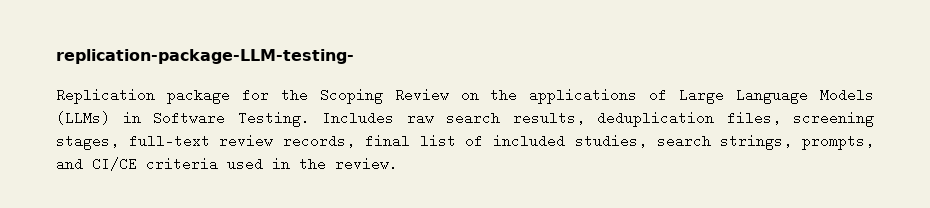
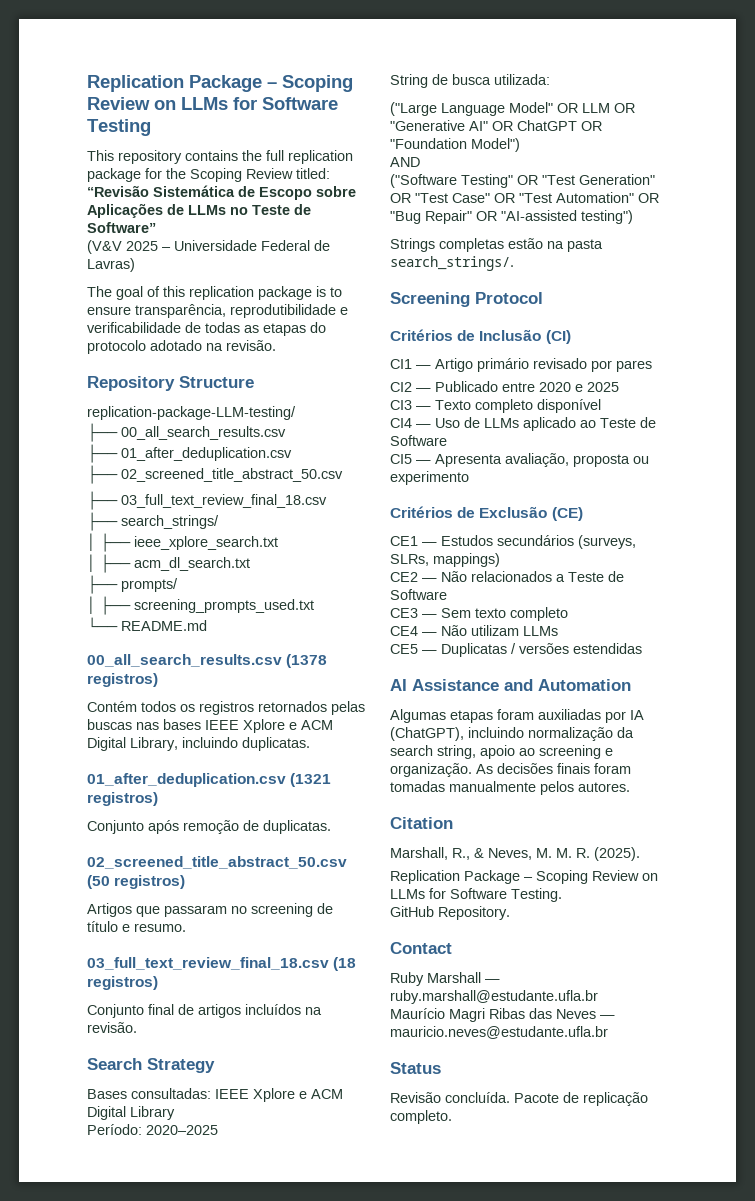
[56,49,354,64] [56,88,155,104] replication-package-LLM-testing- // Replication -> [87,75,353,92] [87,97,338,110] [87,119,151,136] [87,150,353,164] Replication Package – Scoping Review on LLMs for Software Testing // This repository contains the full replication
[460,88,874,104] [56,111,874,127] [56,134,875,150] [56,157,398,171] on the applications of Large Language Models (LLMs) in Software Testing. Includes raw search results, deduplication files, screening stages, full-text review records, final list of included studies, search strings, prompts, and CI/CE criteria used in the review. -> [296,168,330,179] [87,185,356,200] [87,203,311,218] [87,222,156,233] [87,240,330,254] [87,258,135,272] [87,286,342,300] [87,304,348,318] [87,322,326,336] [87,340,276,354] [87,376,254,391] [87,406,296,420] [87,423,286,442] [87,444,292,463] [87,465,343,484] [87,491,327,510] [87,512,219,531] [87,533,278,552] [87,554,250,573] [87,575,178,594] [87,596,314,615] [87,617,207,631] [87,654,328,668] [87,673,158,687] [87,701,365,715] [87,719,333,733] [87,737,310,751] [87,773,332,787] [87,792,158,806] [87,820,331,834] [87,856,347,869] [87,875,186,889] [87,903,333,917] [87,921,186,932] [87,957,357,971] [87,976,158,990] [87,1004,322,1018] [87,1022,137,1033] [87,1058,215,1073] [87,1088,343,1102] [87,1106,175,1120] [87,1124,218,1135] [390,74,550,88] [390,102,635,116] [390,120,602,131] [390,138,520,152] [390,157,420,167] [390,174,655,188] [390,192,659,203] [390,210,633,224] [390,238,603,252] [390,256,514,271] [390,292,543,307] [390,329,571,344] [390,358,652,372] [390,381,619,392] [390,399,601,413] [390,417,656,431] [390,435,447,446] [390,453,649,467] [390,471,469,485] [390,506,583,521] [390,535,636,549] [390,553,500,567] [390,571,624,582] [390,589,447,600] [390,607,568,621] [390,625,558,636] [390,643,642,657] [390,679,631,691] [390,709,644,723] [390,727,634,741] [390,745,613,759] [390,763,631,777] [390,781,630,795] [390,817,453,829] [390,847,640,861] [390,870,658,884] [390,888,562,902] [390,906,510,920] [390,942,452,954] [390,972,500,986] [390,990,598,1004] [390,1008,615,1022] [390,1026,608,1039] [390,1062,441,1074] [390,1092,648,1106] [390,1110,452,1124] titled: “Revisão Sistemática de Escopo sobre Aplicações de LLMs no Teste de Software” // (V&V 2025 – Universidade Federal de Lavras) // The goal of this replication package is to ensure transparência, reprodutibilidade e verificabilidade de todas as etapas do protocolo adotado na revisão. // Repository Structure // replication-package-LLM-testing/ // ├── 00_all_search_results.csv // ├── 01_after_deduplication.csv // ├── 02_screened_title_abstract_50.csv // ├── 03_full_text_review_final_18.csv // ├── search_strings/ // │ ├── ieee_xplore_search.txt // │ ├── acm_dl_search.txt // ├── prompts/ // │ ├── screening_prompts_used.txt // └── README.md // 00_all_search_results.csv (1378 registros) // Contém todos os registros retornados pelas buscas nas bases IEEE Xplore e ACM Digital Library, incluindo duplicatas. // 01_after_deduplication.csv (1321 registros) // Conjunto após remoção de duplicatas. // 02_screened_title_abstract_50.csv (50 registros) // Artigos que passaram no screening de título e resumo. // 03_full_text_review_final_18.csv (18 registros) // Conjunto final de artigos incluídos na revisão. // Search Strategy // Bases consultadas: IEEE Xplore e ACM Digital Library // Período: 2020–2025 // String de busca utilizada: // ("Large Language Model" OR LLM OR "Generative AI" OR ChatGPT OR "Foundation Model") // AND // ("Software Testing" OR "Test Generation" OR "Test Case" OR "Test Automation" OR "Bug Repair" OR "AI-assisted testing") // Strings completas estão na pasta search_strings/. // Screening Protocol // Critérios de Inclusão (CI) // CI1 — Artigo primário revisado por pares // CI2 — Publicado entre 2020 e 2025 // CI3 — Texto completo disponível // CI4 — Uso de LLMs aplicado ao Teste de Software // CI5 — Apresenta avaliação, proposta ou experimento // Critérios de Exclusão (CE) // CE1 — Estudos secundários (surveys, SLRs, mappings) // CE2 — Não relacionados a Teste de Software // CE3 — Sem texto completo // CE4 — Não utilizam LLMs // CE5 — Duplicatas / versões estendidas // AI Assistance and Automation // Algumas etapas foram auxiliadas por IA (ChatGPT), incluindo normalização da search string, apoio ao screening e organização. As decisões finais foram tomadas manualmente pelos autores. // Citation // Marshall, R., & Neves, M. M. R. (2025). // Replication Package – Scoping Review on LLMs for Software Testing. // GitHub Repository. // Contact // Ruby Marshall — ruby.marshall@estudante.ufla.br // Maurício Magri Ribas das Neves — mauricio.neves@estudante.ufla.br // Status // Revisão concluída. Pacote de replicação completo.

